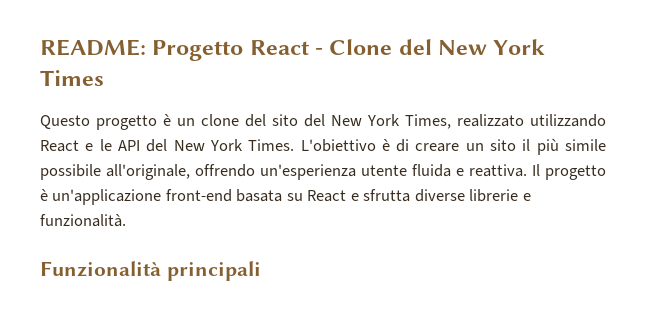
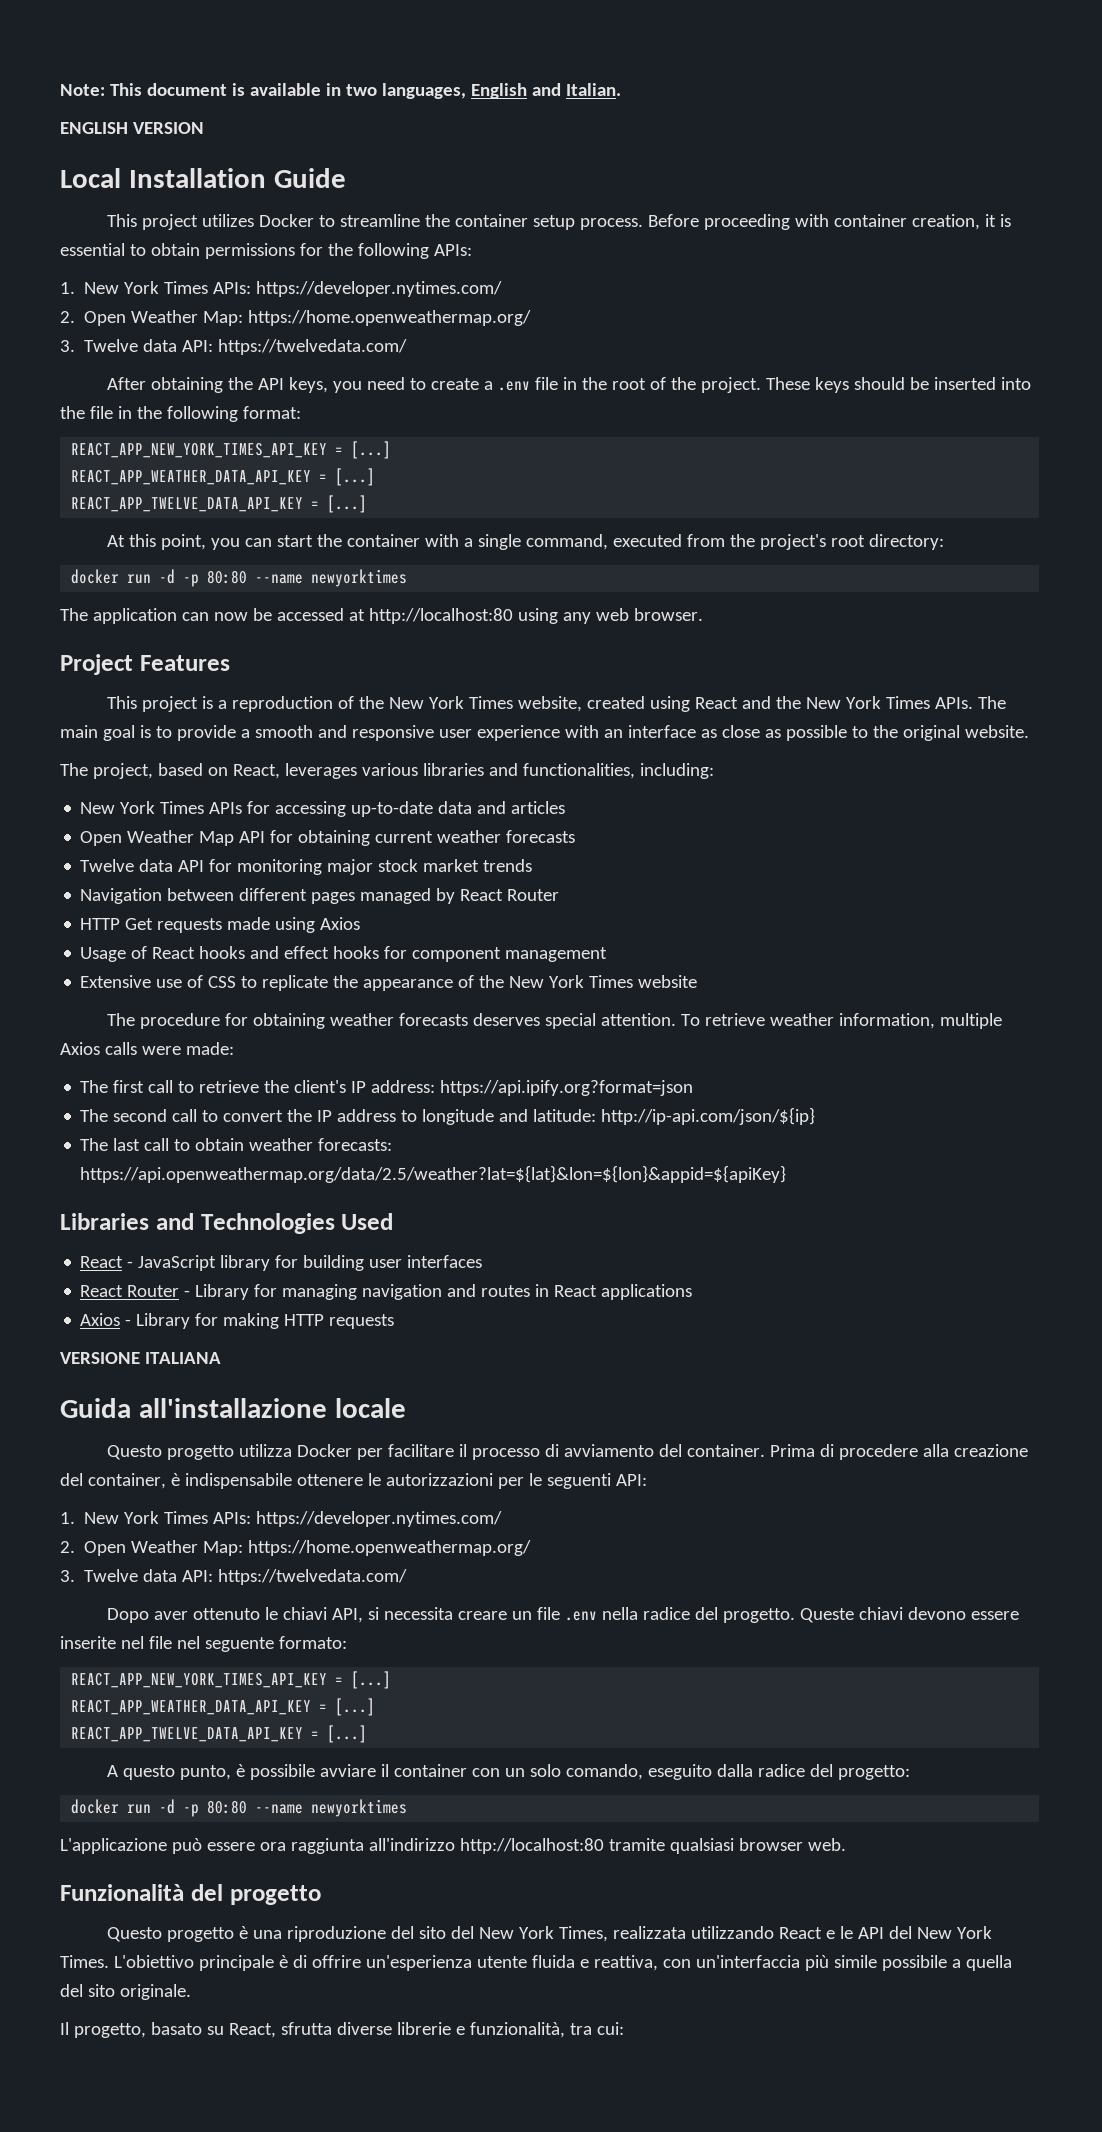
[40,39,546,61] [40,70,104,86] README: Progetto React - Clone del New York Times -> [60,83,621,99] [60,122,204,134] [60,168,346,188] [107,214,1012,230] [60,243,472,259] [60,281,503,297] [60,310,532,326] [60,339,408,355] [107,377,1032,393] [60,406,301,422] [71,441,392,459] [71,468,376,486] [71,495,368,513] [107,534,945,550] [71,569,408,587] [60,608,703,624] [60,654,230,675] [107,696,1007,712] [60,725,1029,741] [60,763,714,779] [80,801,566,817] [80,830,576,846] [80,859,533,875] [80,888,560,904] [80,917,361,933] [80,946,608,962] [80,975,698,991] [107,1013,1003,1029] [60,1042,234,1055] [80,1080,694,1096] [80,1107,816,1125] [80,1138,393,1151] [80,1165,787,1183] [60,1213,394,1234] [80,1255,483,1271] [80,1284,693,1300] [80,1313,395,1329] [60,1352,221,1364] [60,1398,406,1418] [107,1444,1029,1460] [60,1473,647,1489] [60,1511,503,1527] [60,1540,532,1556] [60,1569,408,1585] [107,1607,1020,1623] [60,1636,347,1652] [71,1671,392,1689] [71,1698,376,1716] [71,1725,368,1743] [107,1764,911,1780] [71,1799,408,1817] [60,1838,846,1854] [60,1884,321,1905] Note: This document is available in two languages, English and Italian. // ENGLISH VERSION // Local Installation Guide // This project utilizes Docker to streamline the container setup process. Before proceeding with container creation, it is essential to obtain permissions for the following APIs: // 1. New York Times APIs: https://developer.nytimes.com/ // 2. Open Weather Map: https://home.openweathermap.org/ // 3. Twelve data API: https://twelvedata.com/ // After obtaining the API keys, you need to create a .env file in the root of the project. These keys should be inserted into the file in the following format: // REACT_APP_NEW_YORK_TIMES_API_KEY = [...] // REACT_APP_WEATHER_DATA_API_KEY = [...] // REACT_APP_TWELVE_DATA_API_KEY = [...] // At this point, you can start the container with a single command, executed from the project's root directory: // docker run -d -p 80:80 --name newyorktimes // The application can now be accessed at http://localhost:80 using any web browser. // Project Features // This project is a reproduction of the New York Times website, created using React and the New York Times APIs. The main goal is to provide a smooth and responsive user experience with an interface as close as possible to the original website. // The project, based on React, leverages various libraries and functionalities, including: // New York Times APIs for accessing up-to-date data and articles // Open Weather Map API for obtaining current weather forecasts // Twelve data API for monitoring major stock market trends // Navigation between different pages managed by React Router // HTTP Get requests made using Axios // Usage of React hooks and effect hooks for component management // Extensive use of CSS to replicate the appearance of the New York Times website // The procedure for obtaining weather forecasts deserves special attention. To retrieve weather information, multiple Axios calls were made: // The first call to retrieve the client's IP address: https://api.ipify.org?format=json // The second call to convert the IP address to longitude and latitude: http://ip-api.com/json/${ip} // The last call to obtain weather forecasts: https://api.openweathermap.org/data/2.5/weather?lat=${lat}&lon=${lon}&appid=${apiKey} // Libraries and Technologies Used // React - JavaScript library for building user interfaces // React Router - Library for managing navigation and routes in React applications // Axios - Library for making HTTP requests // VERSIONE ITALIANA // Guida all'installazione locale // Questo progetto utilizza Docker per facilitare il processo di avviamento del container. Prima di procedere alla creazione del container, è indispensabile ottenere le autorizzazioni per le seguenti API: // 1. New York Times APIs: https://developer.nytimes.com/ // 2. Open Weather Map: https://home.openweathermap.org/ // 3. Twelve data API: https://twelvedata.com/ // Dopo aver ottenuto le chiavi API, si necessita creare un file .env nella radice del progetto. Queste chiavi devono essere inserite nel file nel seguente formato: // REACT_APP_NEW_YORK_TIMES_API_KEY = [...] // REACT_APP_WEATHER_DATA_API_KEY = [...] // REACT_APP_TWELVE_DATA_API_KEY = [...] // A questo punto, è possibile avviare il container con un solo comando, eseguito dalla radice del progetto: // docker run -d -p 80:80 --name newyorktimes // L'applicazione può essere ora raggiunta all'indirizzo http://localhost:80 tramite qualsiasi browser web. // Funzionalità del progetto
[177,114,239,126] un clone -> [253,1926,387,1942] una riproduzione
[457,114,524,127] realizzato -> [613,1926,687,1939] realizzata
(376, 145) none -> [198,1955,274,1971] principale
[415,138,606,155] [40,164,606,180] [40,189,359,205] creare un sito il più simile possibile all'originale, offrendo un'esperienza utente fluida e reattiva. Il progetto è un'applicazione front-end basata su React e -> [311,1955,1012,1971] [60,1984,191,2000] [60,2022,276,2038] offrire un'esperienza utente fluida e reattiva, con un'interfaccia più simile possibile a quella del sito originale. // Il progetto, basato su React,
[40,214,126,227] [40,261,261,281] funzionalità. // Funzionalità principali -> [469,2022,624,2038] funzionalità, tra cui:

